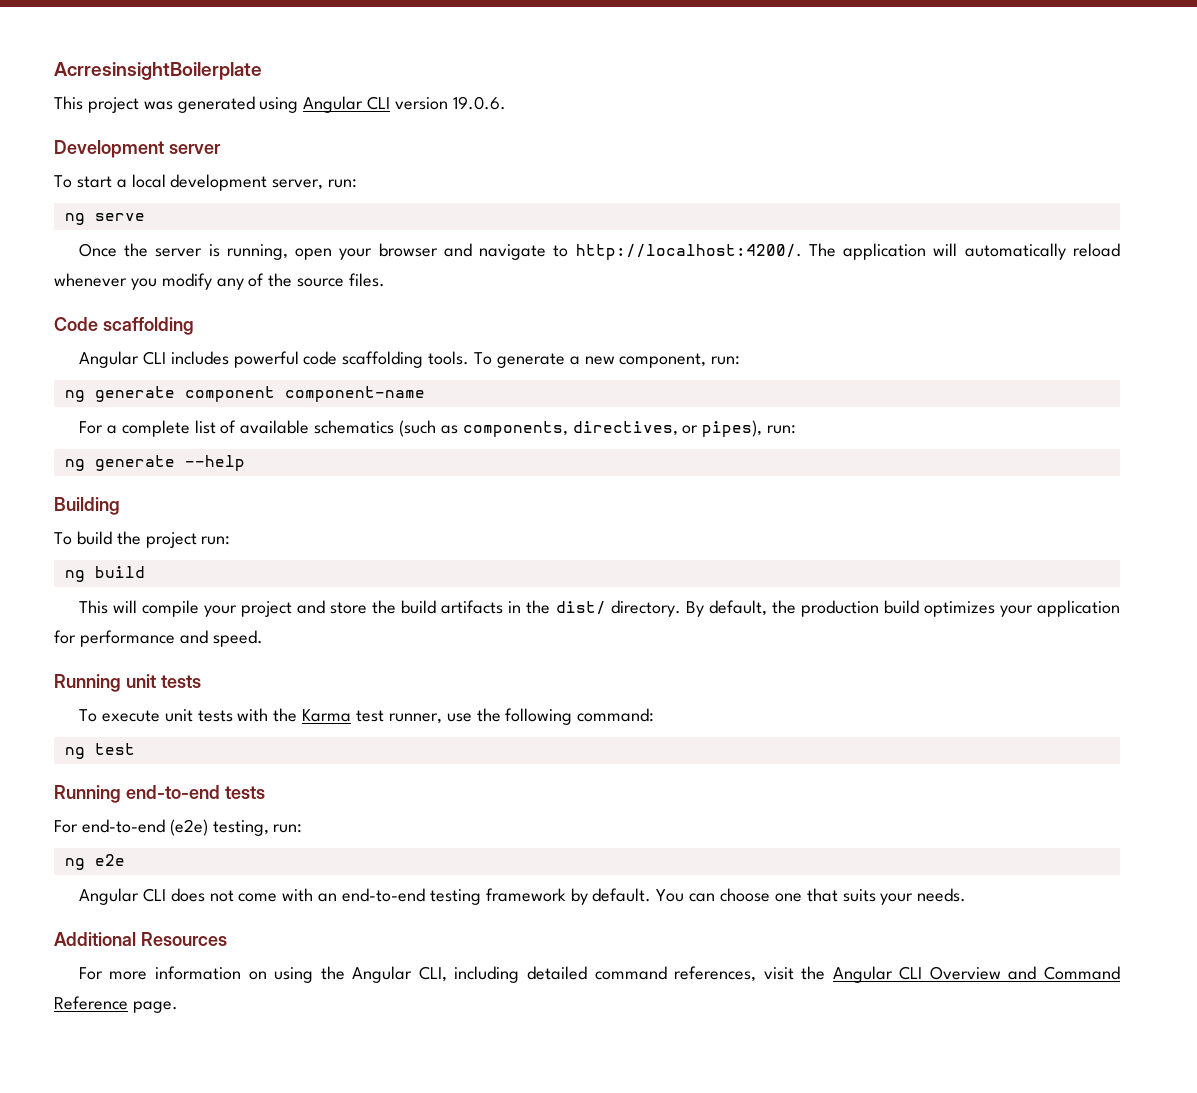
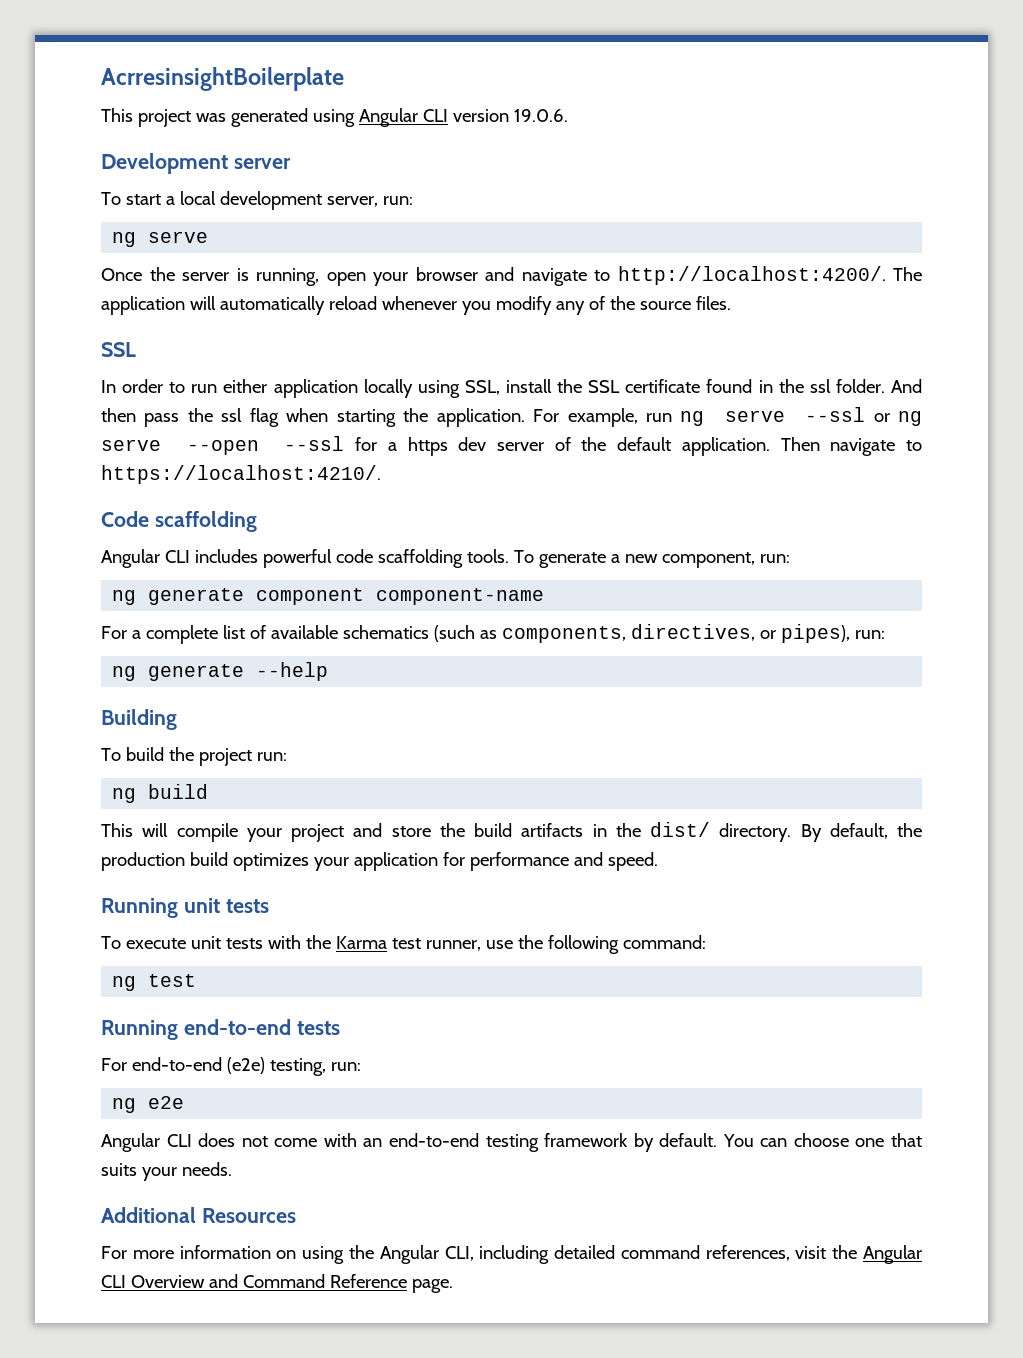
(386, 280) none -> [101,342,136,357] [101,379,922,398] [101,407,922,427] [101,436,923,456] [101,465,381,484] // SSL // In order to run either application locally using SSL, install the SSL certificate found in the ssl folder. And then pass the ssl flag when starting the application. For example, run ng serve --ssl or ng serve --open --ssl for a https dev server of the default application. Then navigate to https://localhost:4210/.

